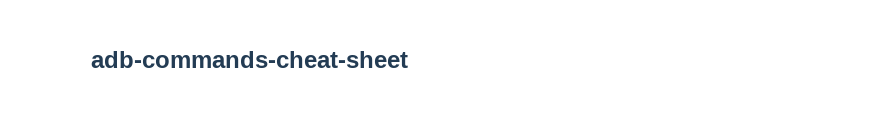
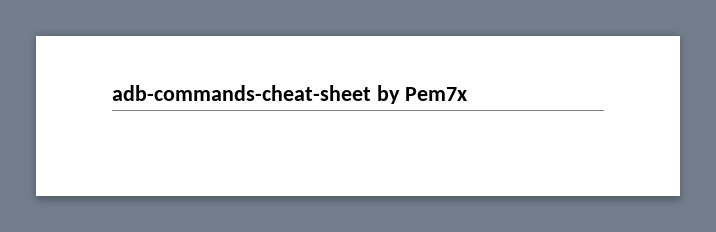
(408, 59) none -> [376,85,467,104] by Pem7x

